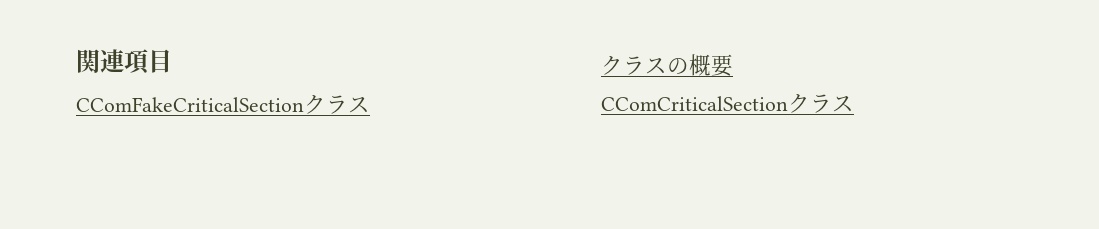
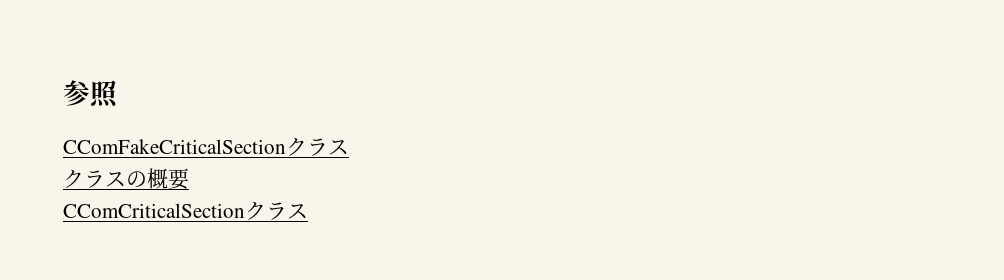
[76,49,172,74] 関連項目 -> [63,80,118,108] 参照

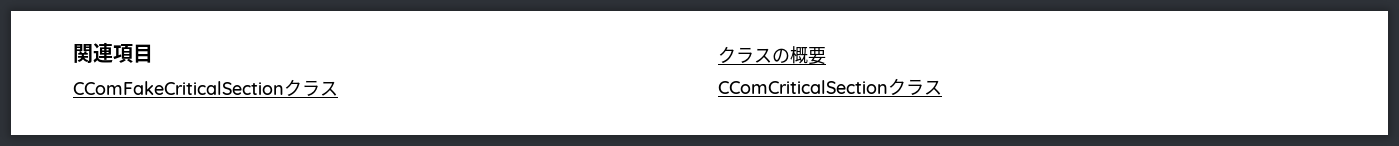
[63,80,118,108] 参照 -> [73,42,153,63] 関連項目

